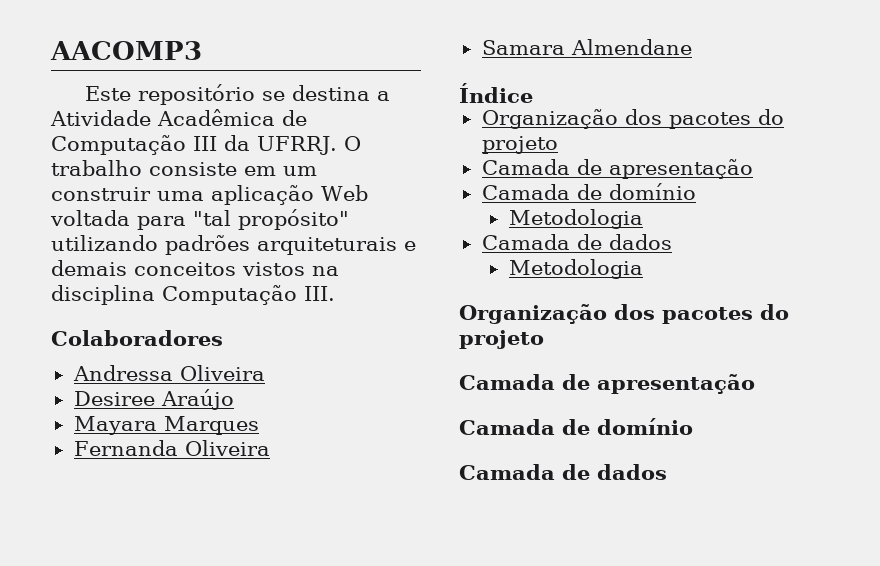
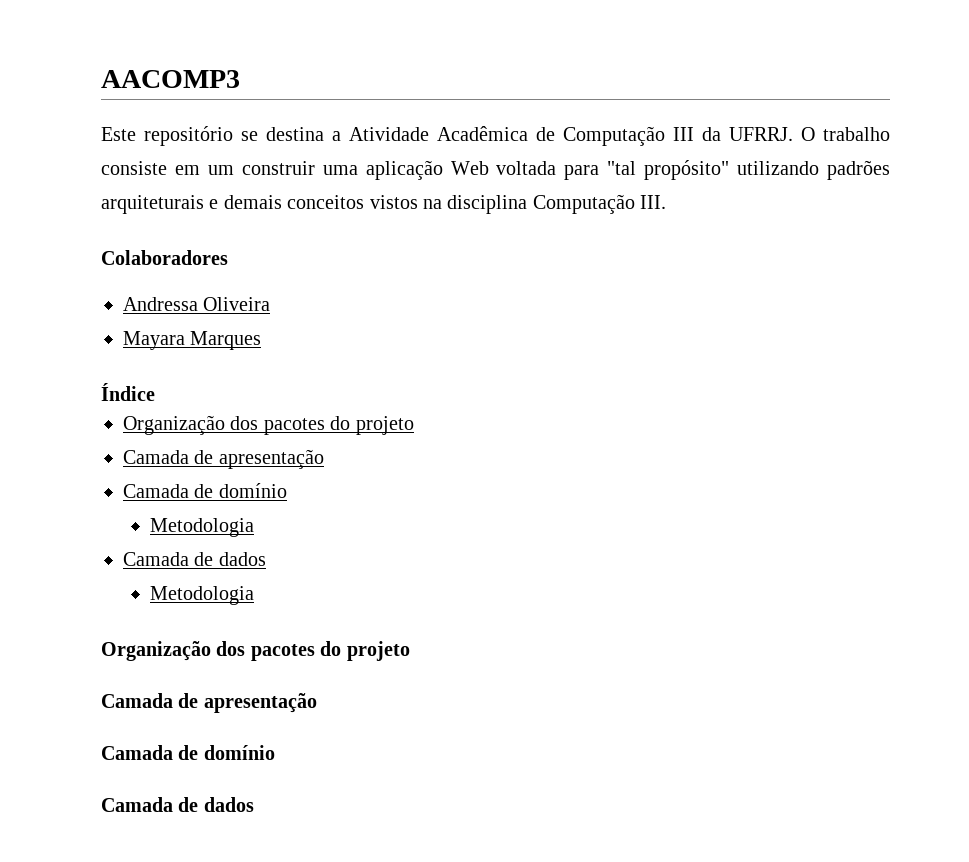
[73,389,234,410] // Desiree Araújo -> (271, 304) none
[73,440,270,456] [481,39,692,55] // Fernanda Oliveira // Samara Almendane -> (262, 340) none

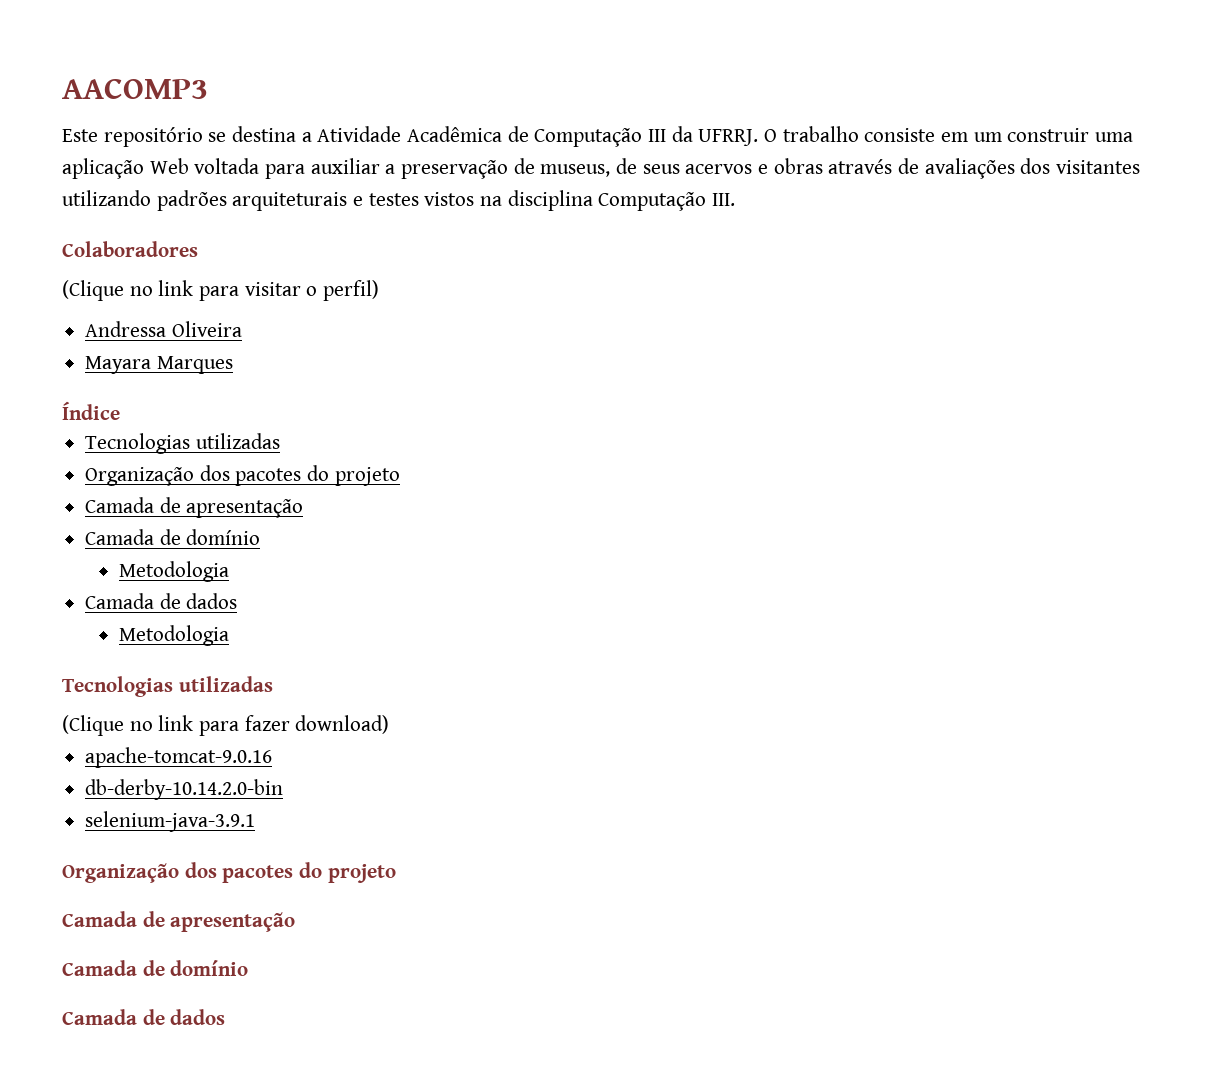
[607,160,730,180] "tal propósito" -> [310,158,1141,179] auxiliar a preservação de museus, de seus acervos e obras através de avaliações dos visitantes
[223,195,365,209] demais conceitos -> [368,193,419,206] testes
(228, 257) none -> [62,280,380,301] // (Clique no link para visitar o perfil)
(155, 392) none -> [85,433,280,454] // Tecnologias utilizadas
(255, 595) none -> [62,676,273,697] [62,715,390,736] [85,747,273,768] [85,779,284,800] [85,811,256,832] // Tecnologias utilizadas // (Clique no link para fazer download) // apache-tomcat-9.0.16 // db-derby-10.14.2.0-bin // selenium-java-3.9.1

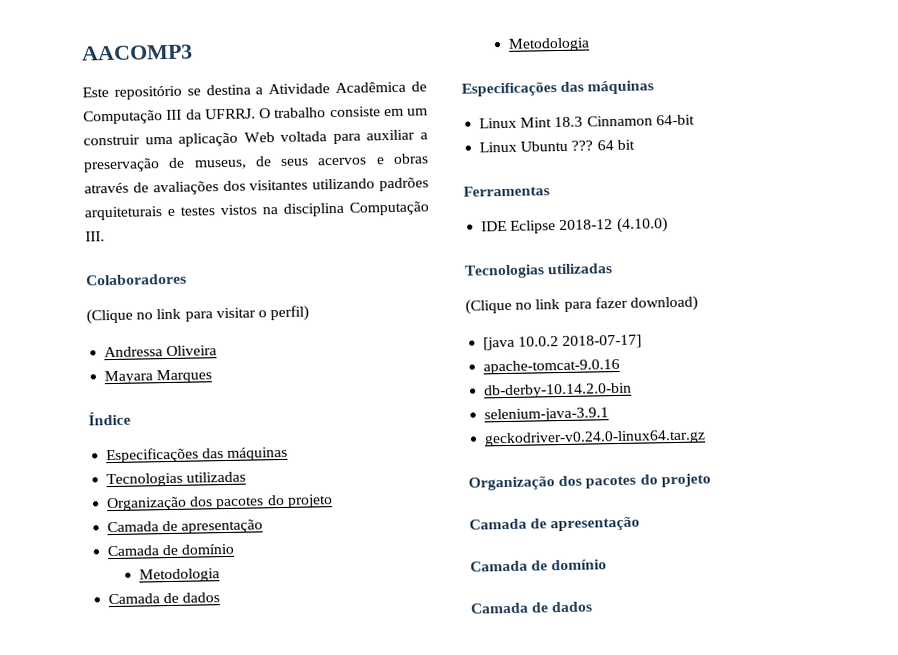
(120, 410) none -> [106,446,289,464] // Especificações das máquinas
(229, 635) none -> [461,80,655,97] [479,114,695,129] [479,139,635,153] [463,185,550,197] [481,217,668,234] // Especificações das máquinas // Linux Mint 18.3 Cinnamon 64-bit // Linux Ubuntu ??? 64 bit // Ferramentas // IDE Eclipse 2018-12 (4.10.0)
(390, 724) none -> [483,334,643,351] // [java 10.0.2 2018-07-17]
(256, 821) none -> [484,429,707,447] // geckodriver-v0.24.0-linux64.tar.gz

